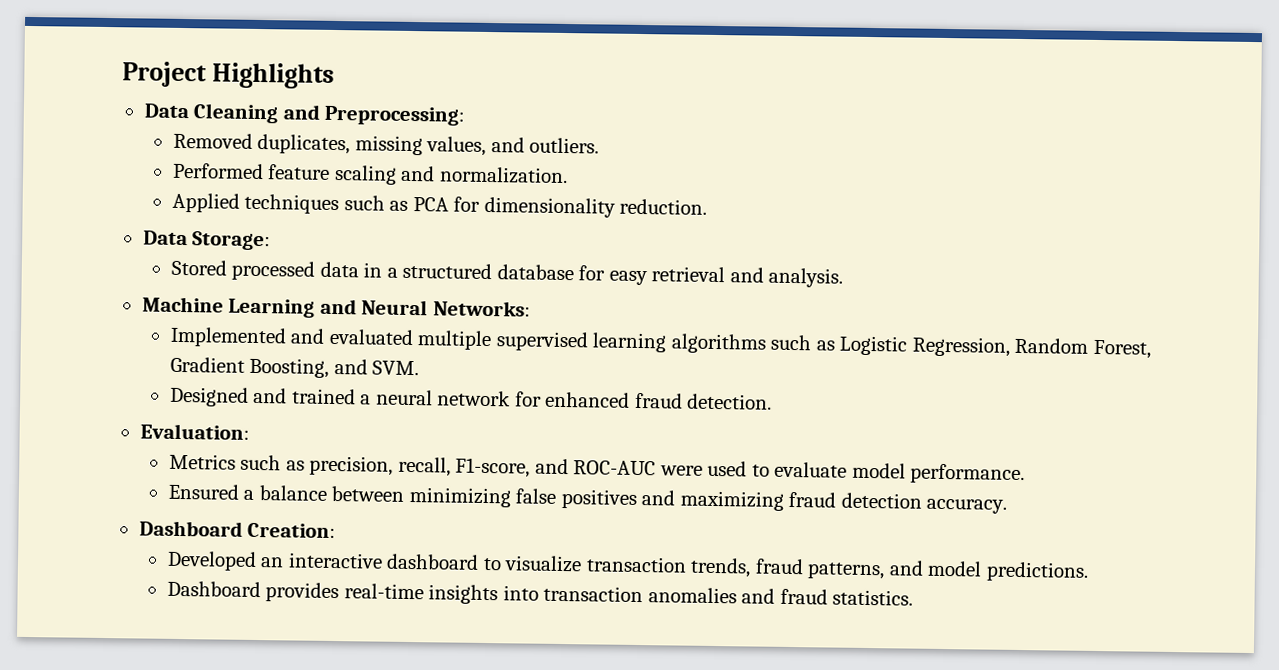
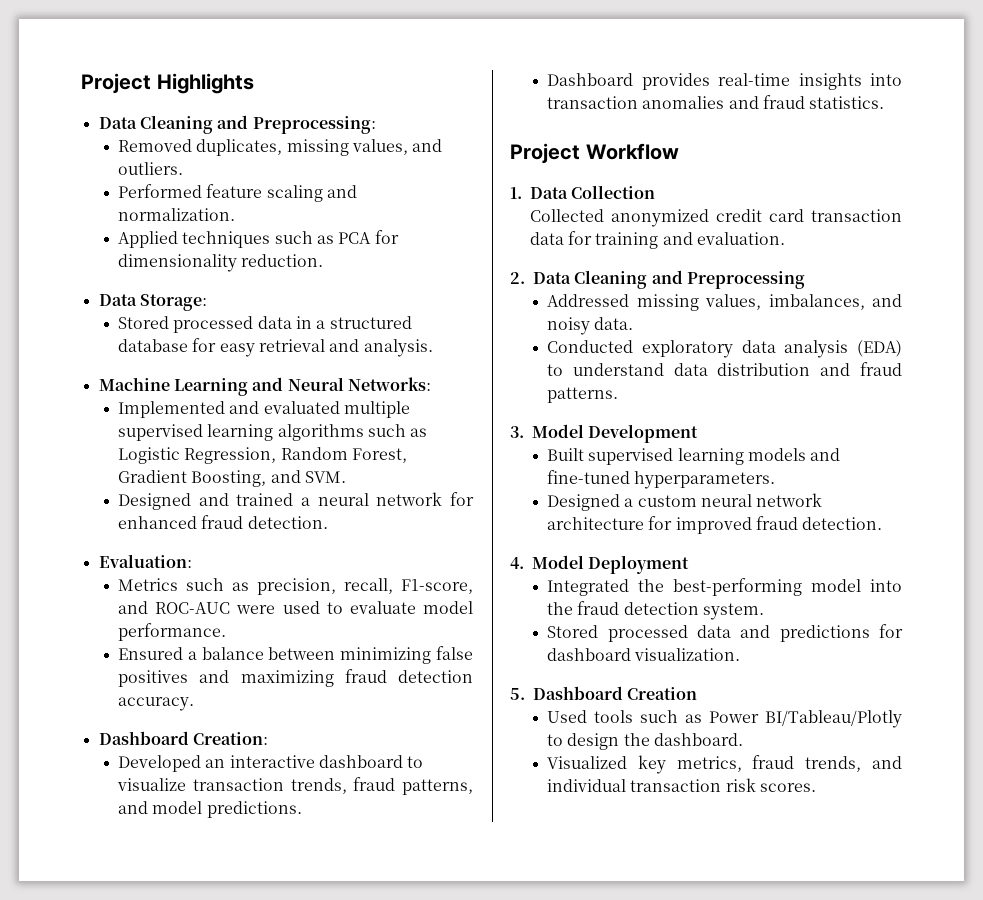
(914, 597) none -> [510,143,679,164] [510,185,656,199] [529,209,902,227] [529,231,785,249] [510,270,805,289] [547,294,902,311] [547,317,634,335] [547,340,902,358] [547,362,903,376] [547,387,619,403] [510,424,699,443] [547,448,841,465] [547,470,776,489] [547,493,823,511] [547,516,883,534] [510,555,690,574] [547,578,902,596] [547,601,765,620] [547,624,903,642] [547,648,741,661] [510,686,698,700] [547,710,902,728] [547,733,744,750] [547,755,902,774] [547,778,817,792] // Project Workflow // 1. Data Collection // Collected anonymized credit card transaction data for training and evaluation. // 2. Data Cleaning and Preprocessing // Addressed missing values, imbalances, and noisy data. // Conducted exploratory data analysis (EDA) to understand data distribution and fraud patterns. // 3. Model Development // Built supervised learning models and fine-tuned hyperparameters. // Designed a custom neural network architecture for improved fraud detection. // 4. Model Deployment // Integrated the best-performing model into the fraud detection system. // Stored processed data and predictions for dashboard visualization. // 5. Dashboard Creation // Used tools such as Power BI/Tableau/Plotly to design the dashboard. // Visualized key metrics, fraud trends, and individual transaction risk scores.

